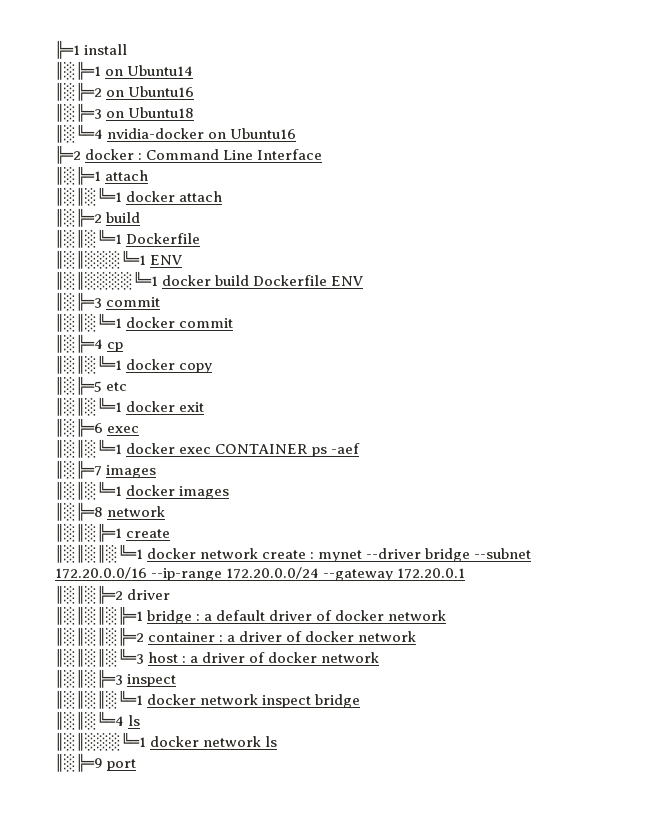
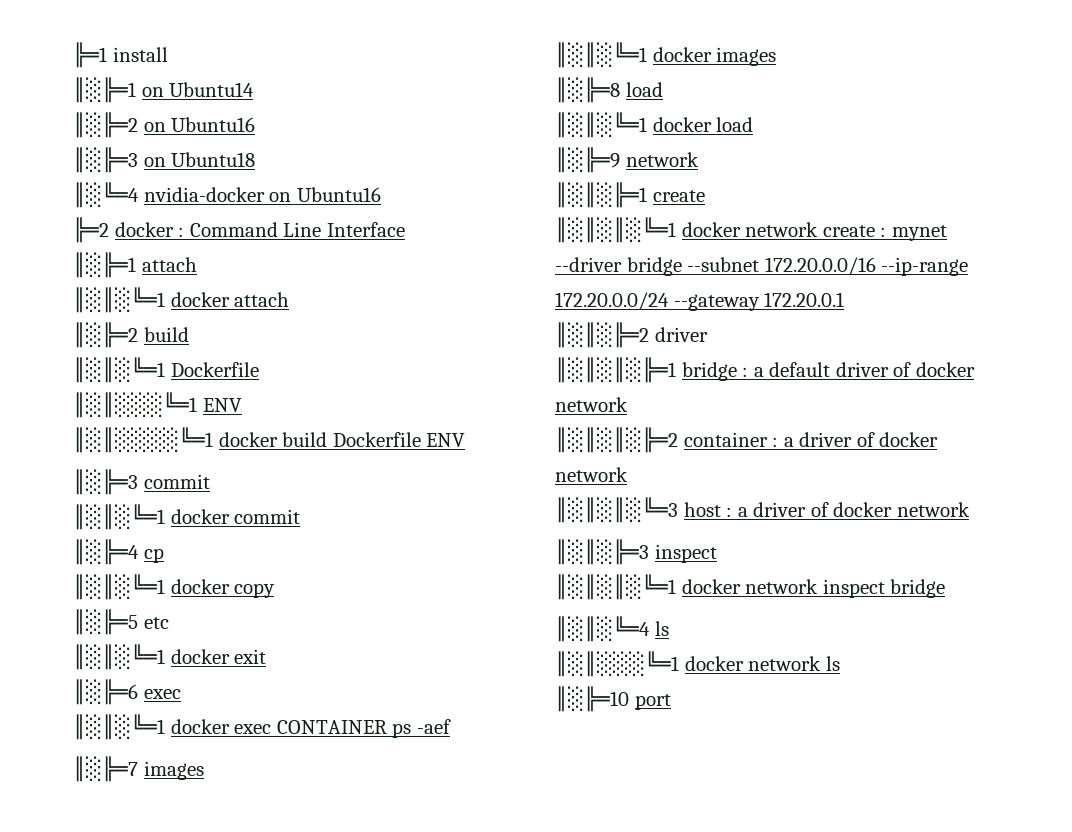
(103, 511) none -> [625,82,663,97] [555,112,754,138] [555,147,620,173] load // ║░║░╚═1 docker load // ║░╠═9
[55,753,103,772] ║░╠═9 -> [555,686,629,712] ║░╠═10

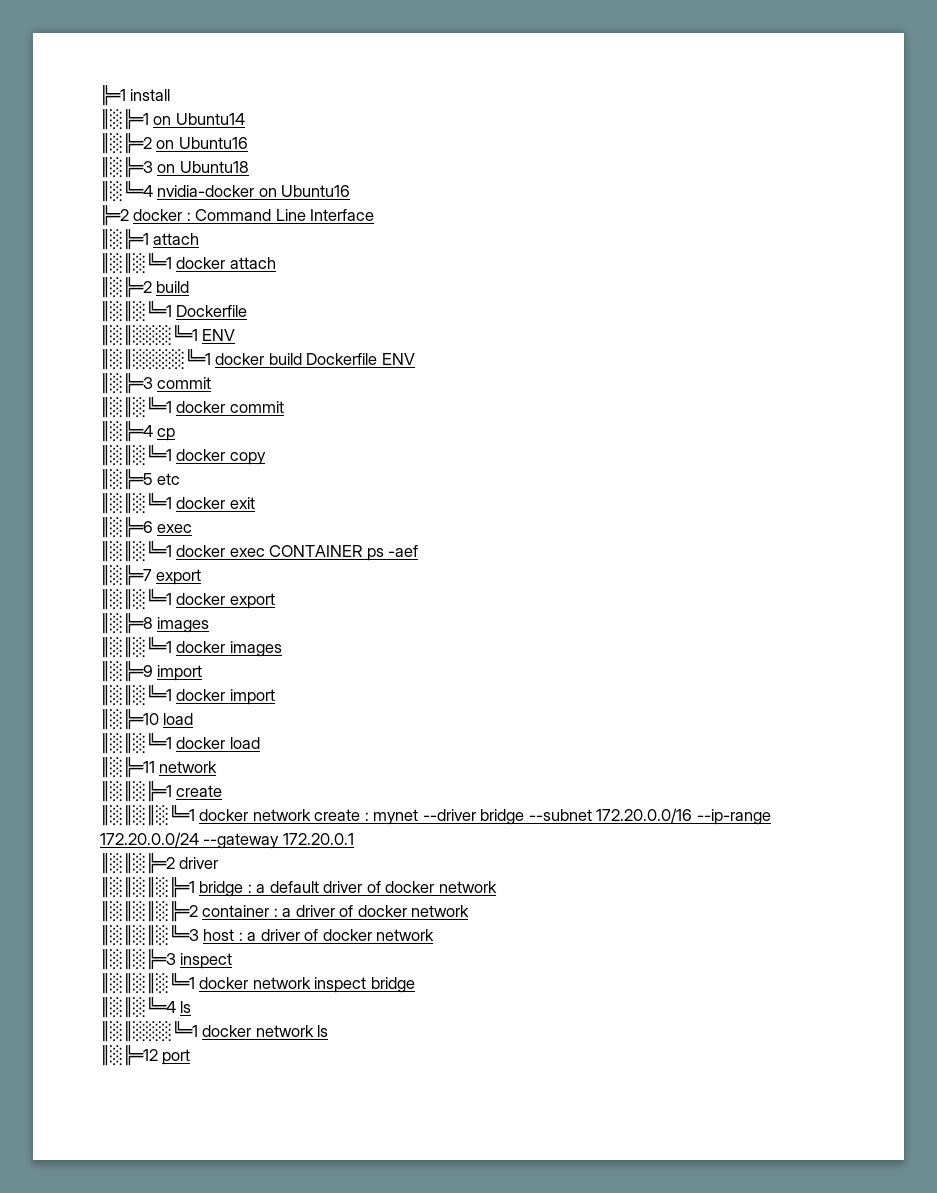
(138, 769) none -> [156,569,202,585] [100,589,275,610] [100,613,153,634] export // ║░║░╚═1 docker export // ║░╠═8
[555,77,620,103] ║░╠═8 -> [100,661,203,682] [100,685,275,706] [100,709,159,730] ║░╠═9 import // ║░║░╚═1 docker import // ║░╠═10
[555,147,620,173] ║░╠═9 -> [100,757,155,778] ║░╠═11
[555,686,629,712] ║░╠═10 -> [100,1045,158,1066] ║░╠═12

